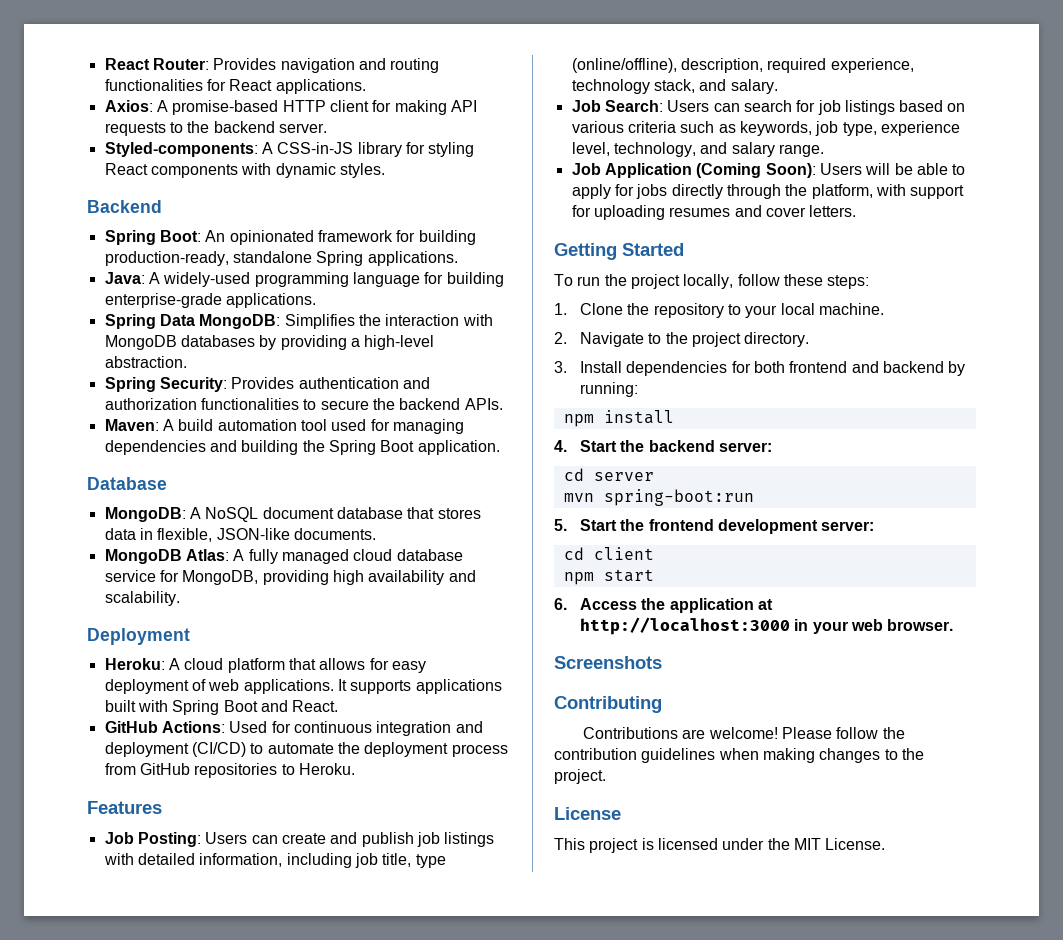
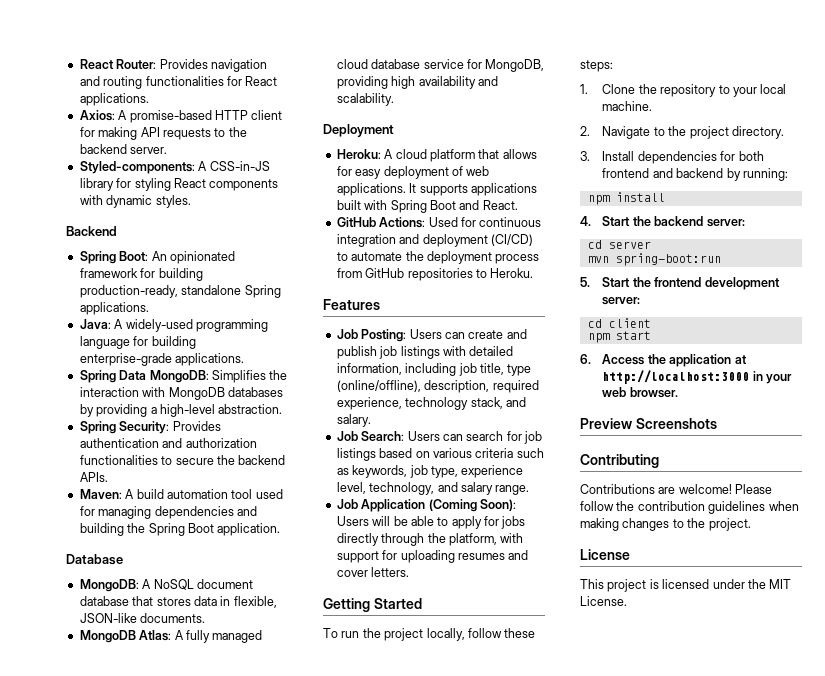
(954, 625) none -> [580,418,633,429] Preview

